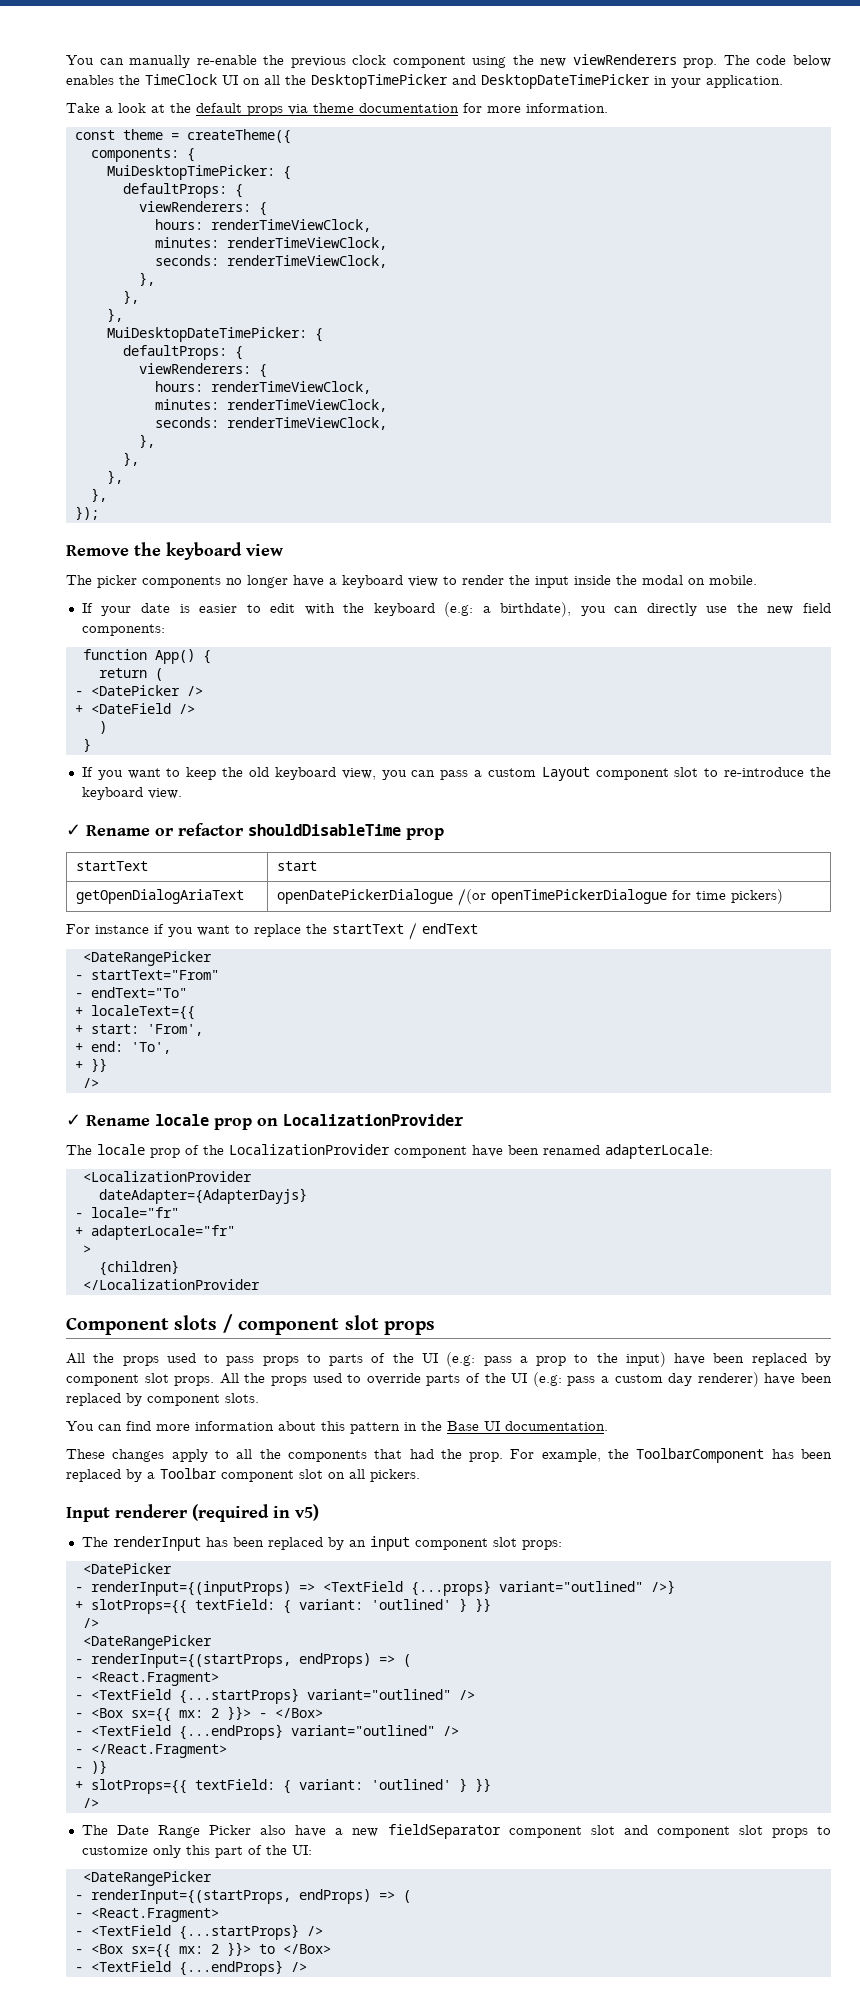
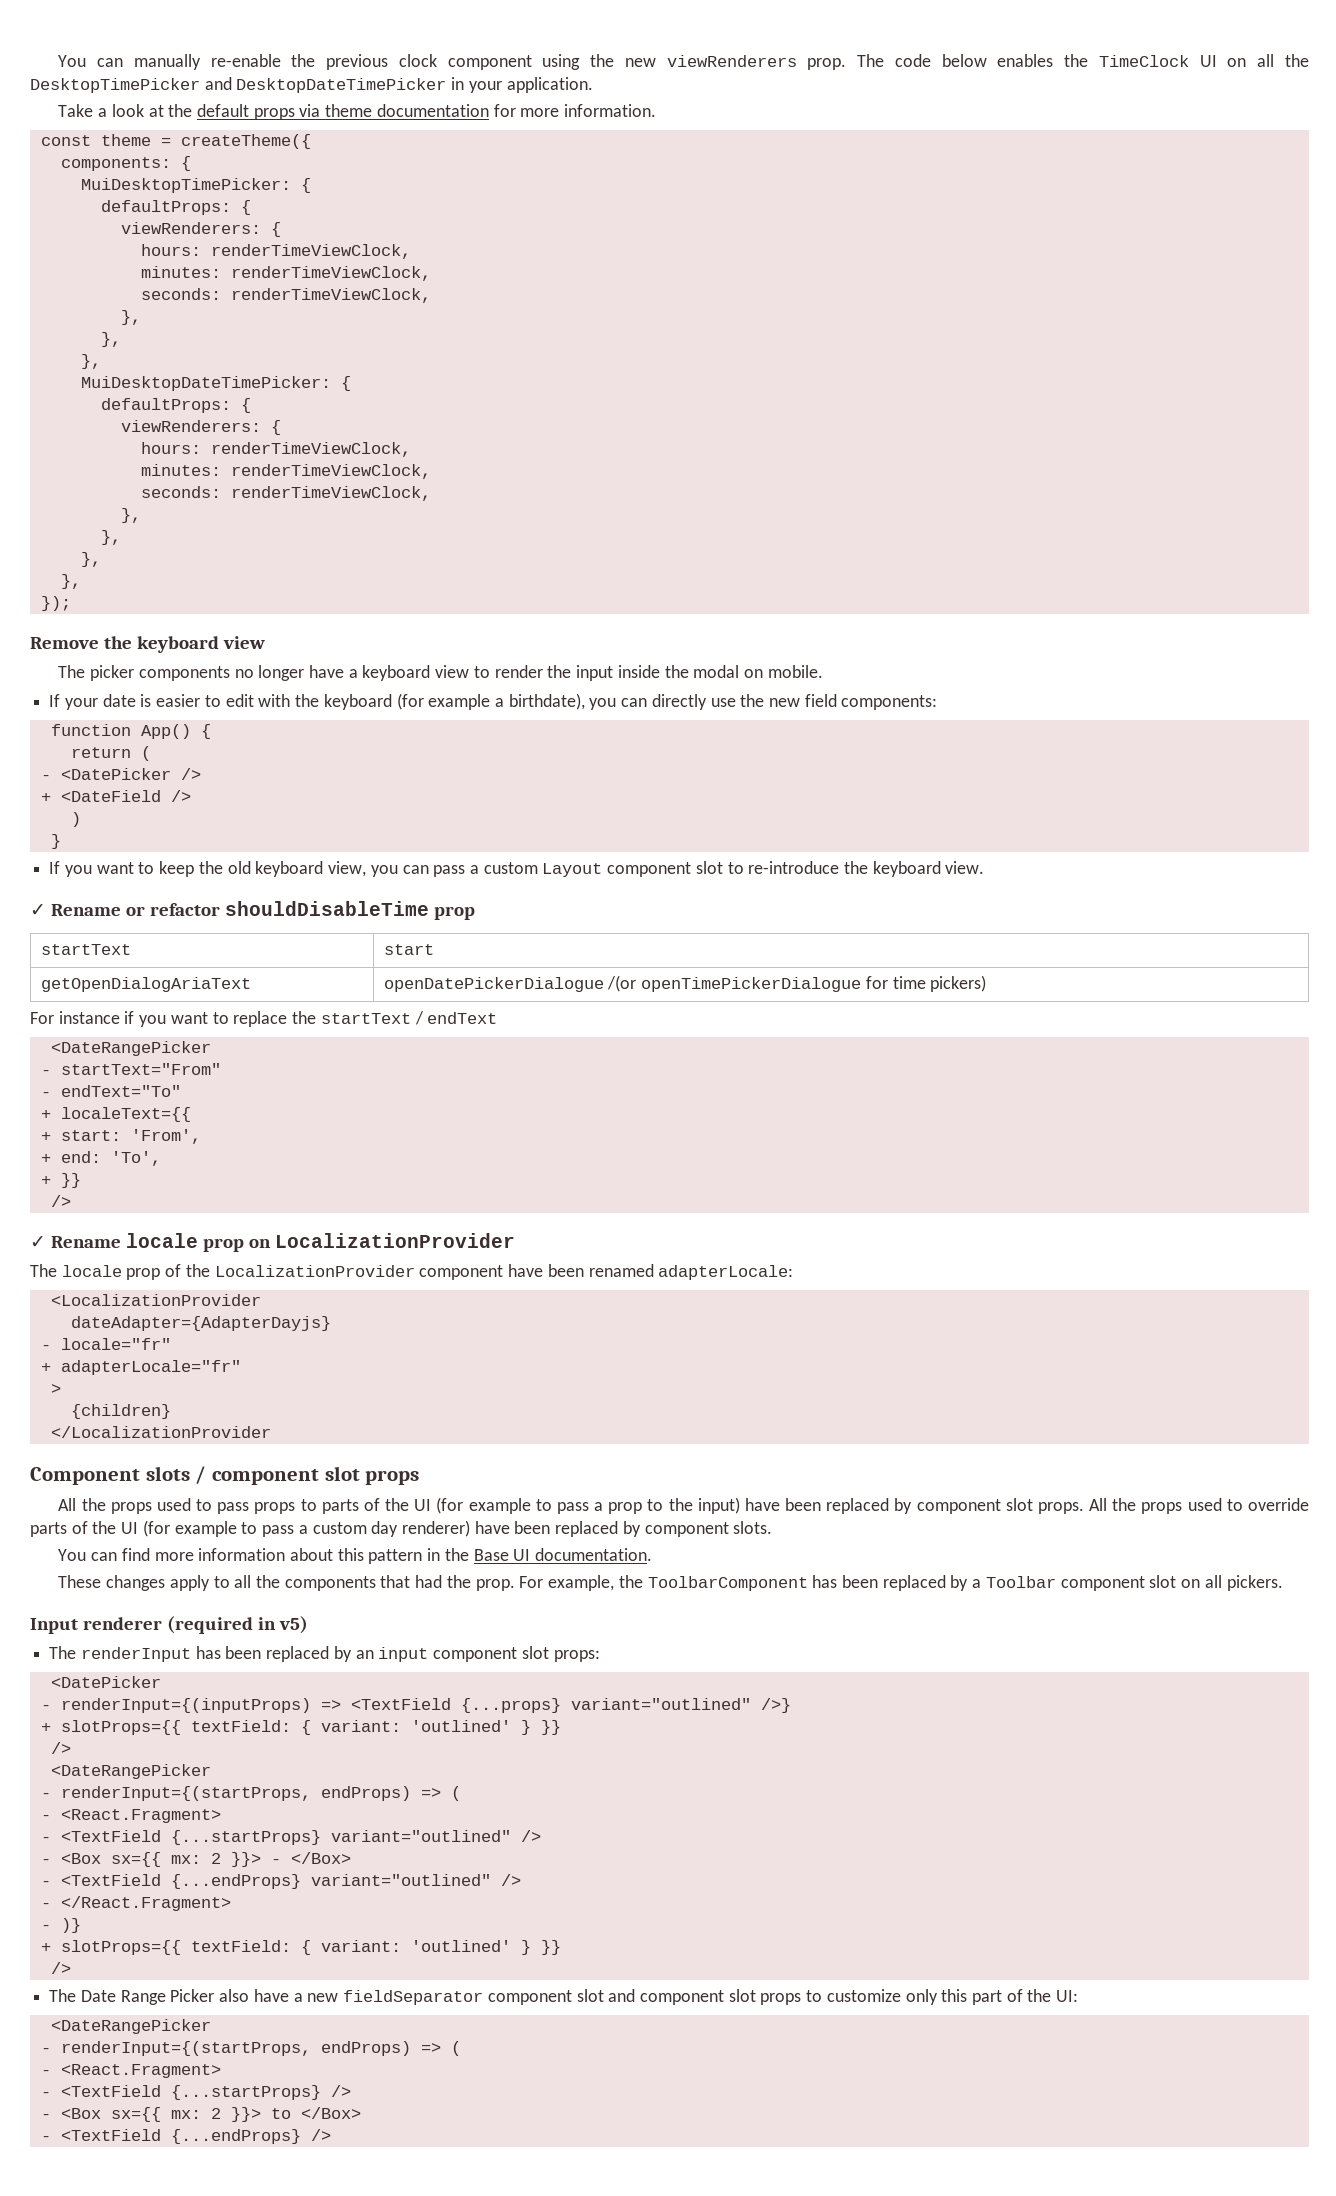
[444,602,474,617] (e.g: -> [396,693,491,710] (for example
[446,1352,476,1367] (e.g: -> [436,1497,552,1514] (for example to
[532,1372,562,1387] (e.g: -> [142,1520,258,1537] (for example to

